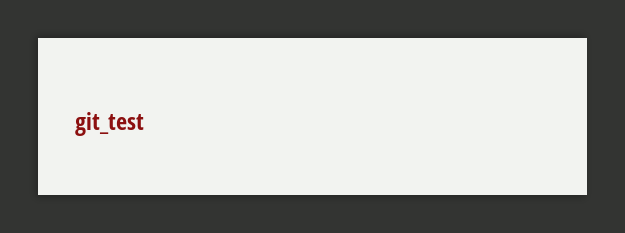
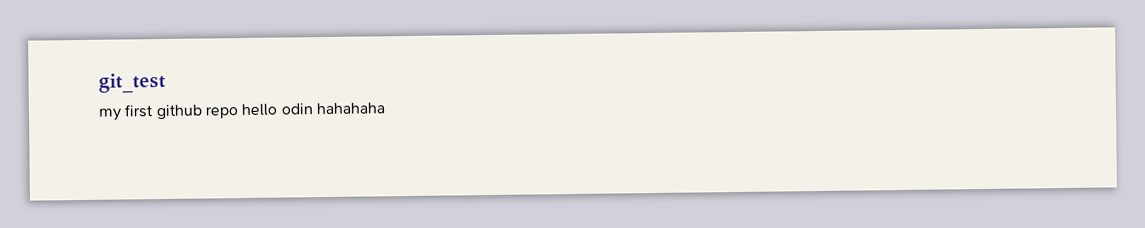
(144, 124) none -> [98,102,385,121] // my first github repo hello odin hahahaha

